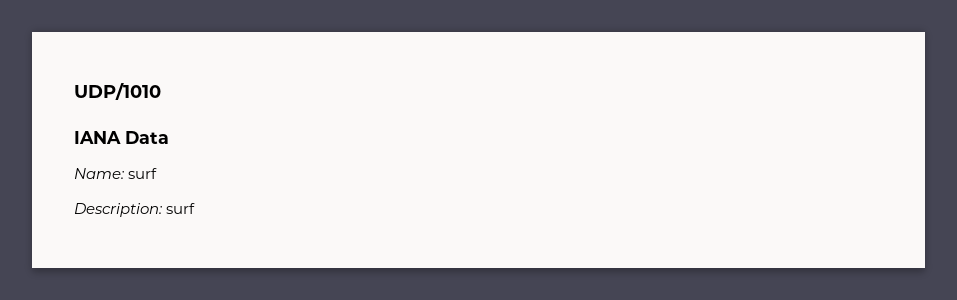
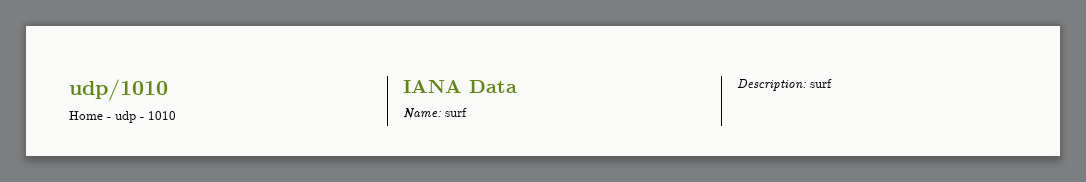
[74,83,161,100] UDP/1010 -> [69,79,168,101] [69,111,176,123] udp/1010 // Home - udp - 1010

